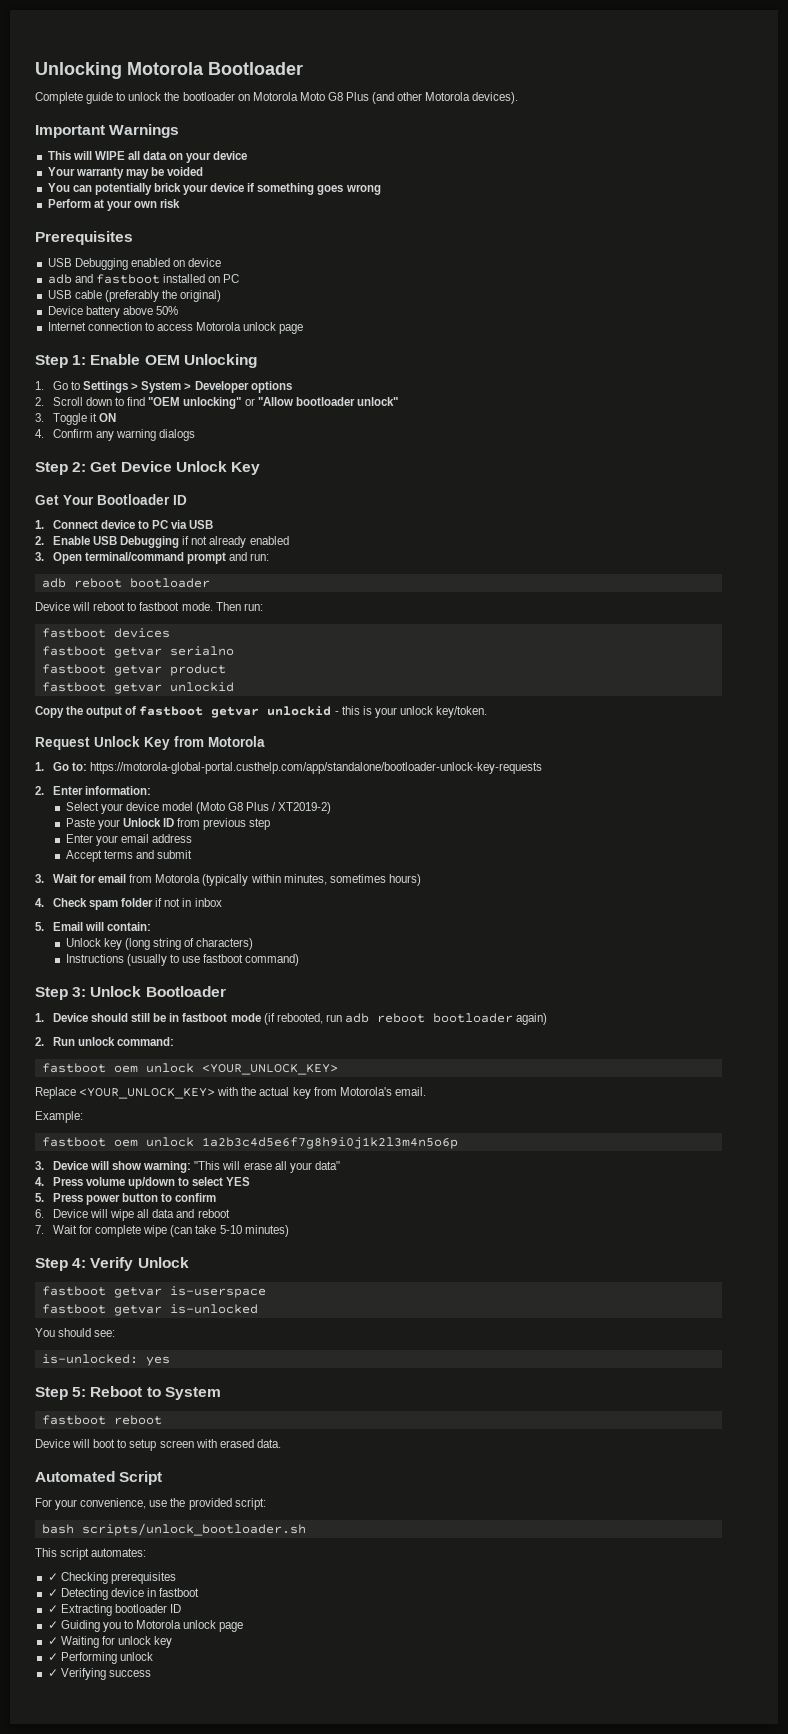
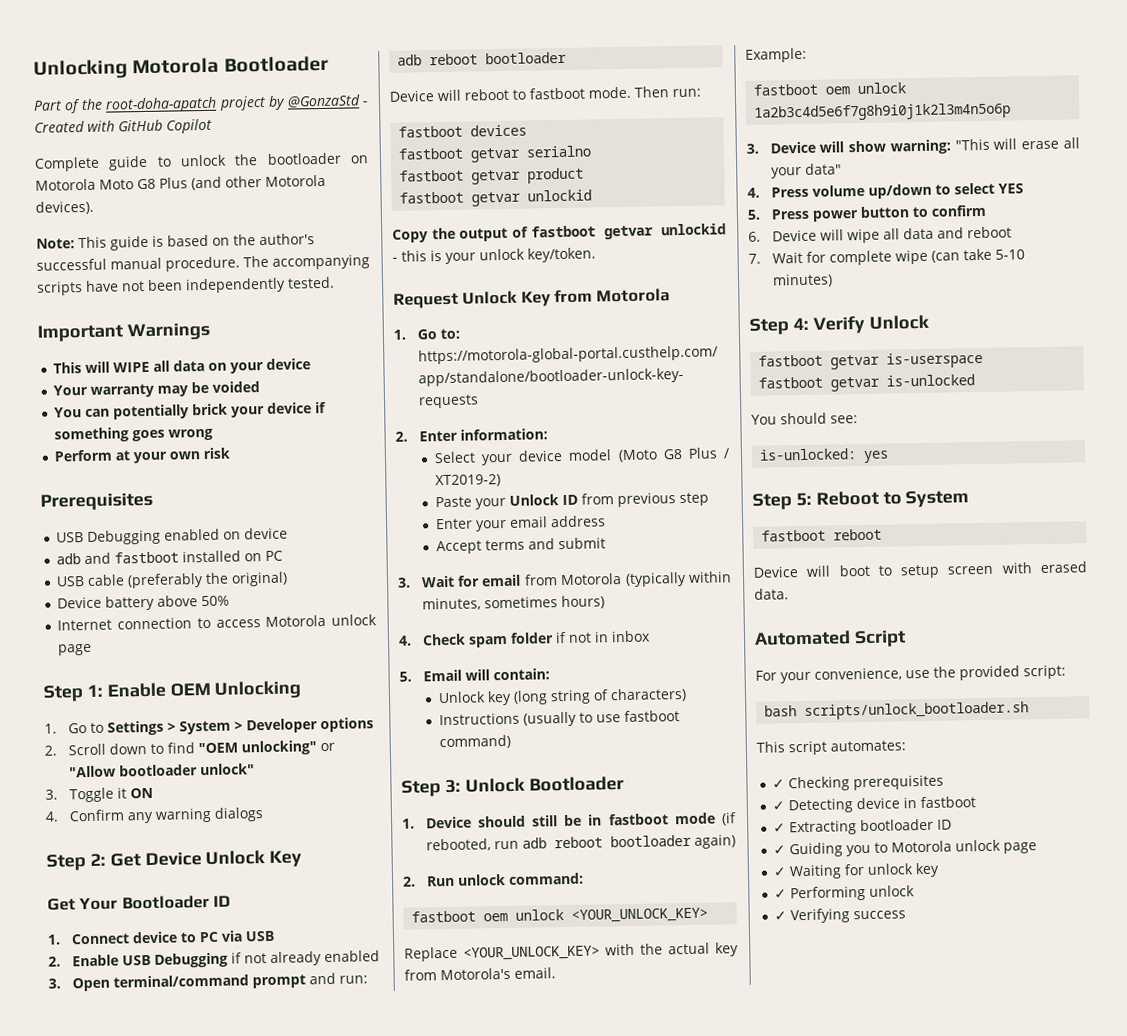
(303, 68) none -> [33,94,368,114] [34,118,212,134] // Part of the root-doha-apatch project by @GonzaStd - Created with GitHub Copilot
(519, 98) none -> [36,233,315,251] [36,254,370,272] [36,276,335,296] // Note: This guide is based on the author's successful manual procedure. The accompanying scripts have not been independently tested.

